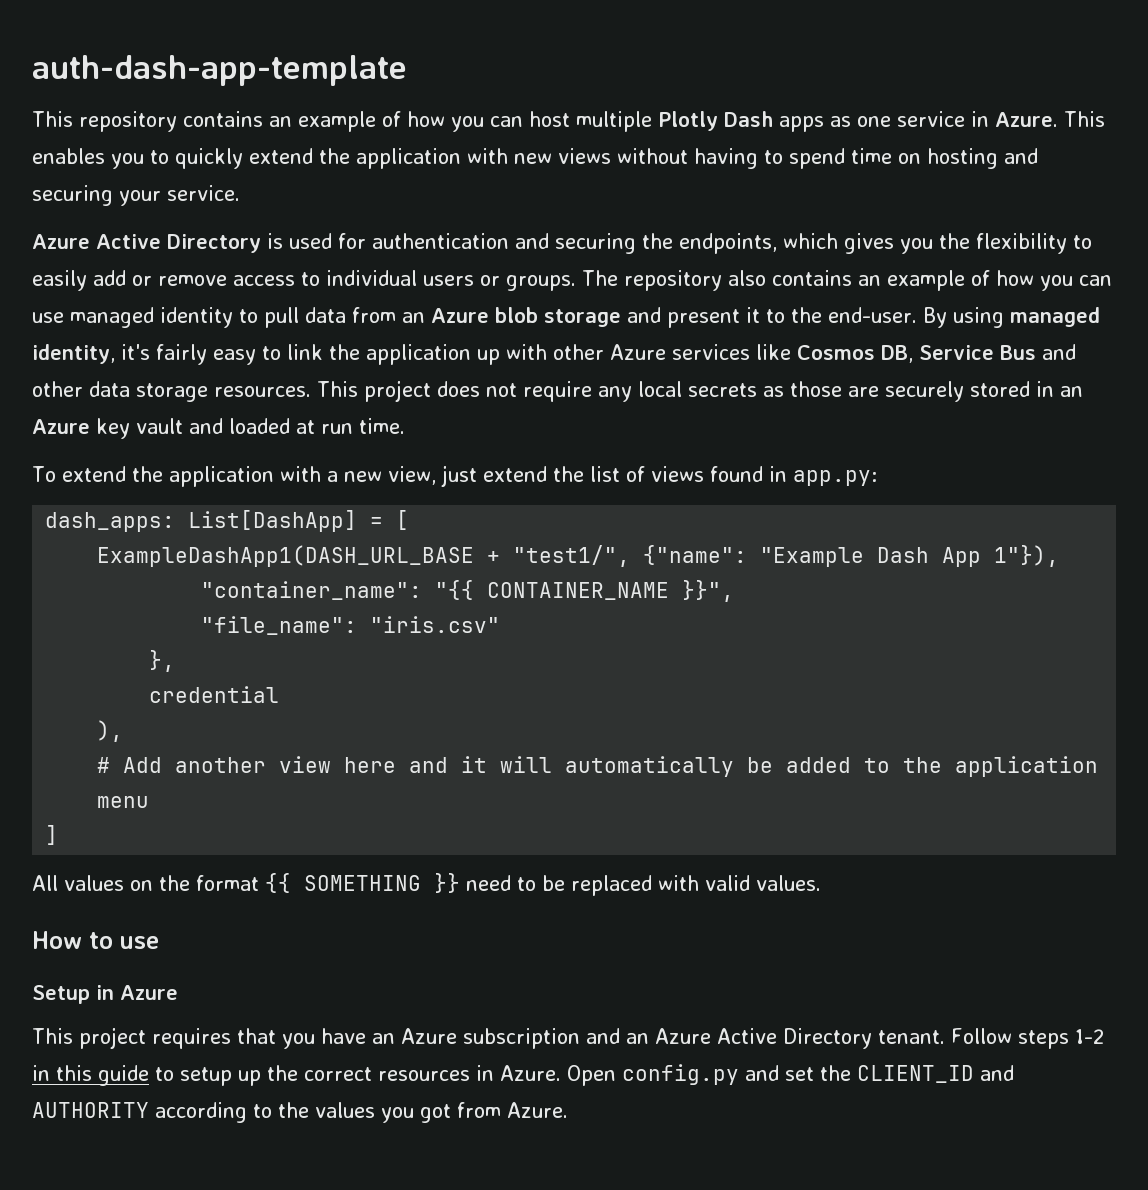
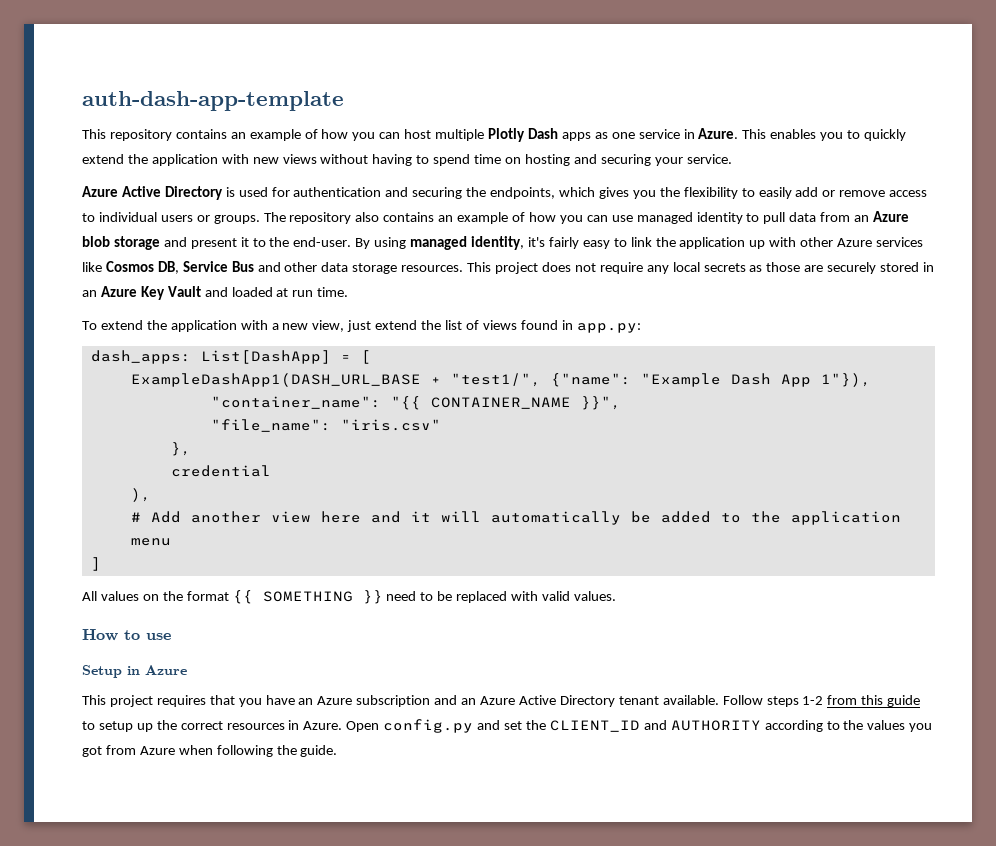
[96,418,183,439] key vault -> [140,286,201,300] Key Vault
[878,1030,945,1044] tenant. -> [618,695,719,705] tenant available.
[32,1065,50,1081] in -> [827,695,858,705] from
[507,1102,568,1118] Azure. -> [139,745,338,757] Azure when following the guide.

